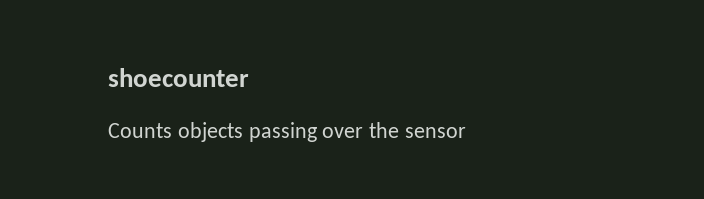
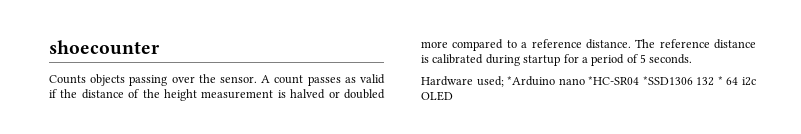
[405,127,467,138] sensor -> [220,74,385,86] [49,89,385,101] [421,39,756,51] [421,54,693,66] [421,76,756,87] [421,91,453,101] sensor. A count passes as valid if the distance of the height measurement is halved or doubled more compared to a reference distance. The reference distance is calibrated during startup for a period of 5 seconds. // Hardware used; *Arduino nano *HC-SR04 *SSD1306 132 * 64 i2c OLED

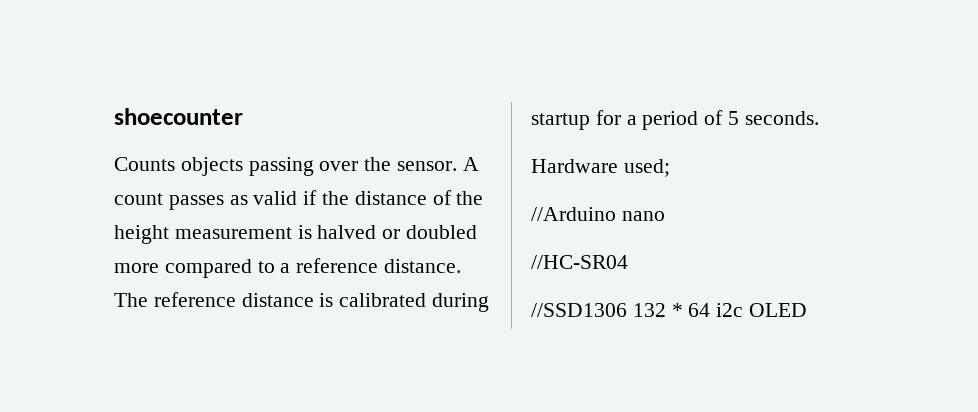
[507,76,556,86] *Arduino -> [531,207,616,221] // //Arduino
[588,76,693,85] *HC-SR04 *SSD1306 -> [531,255,628,269] [531,303,627,317] // //HC-SR04 // //SSD1306

